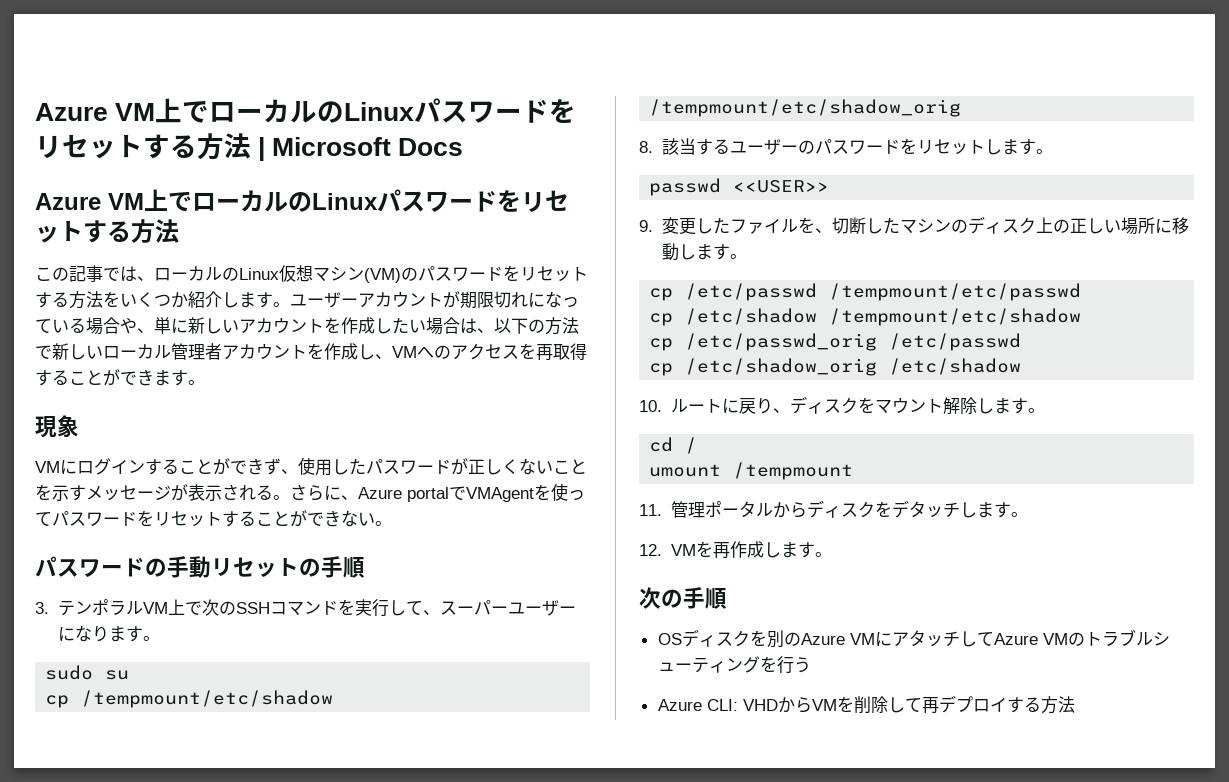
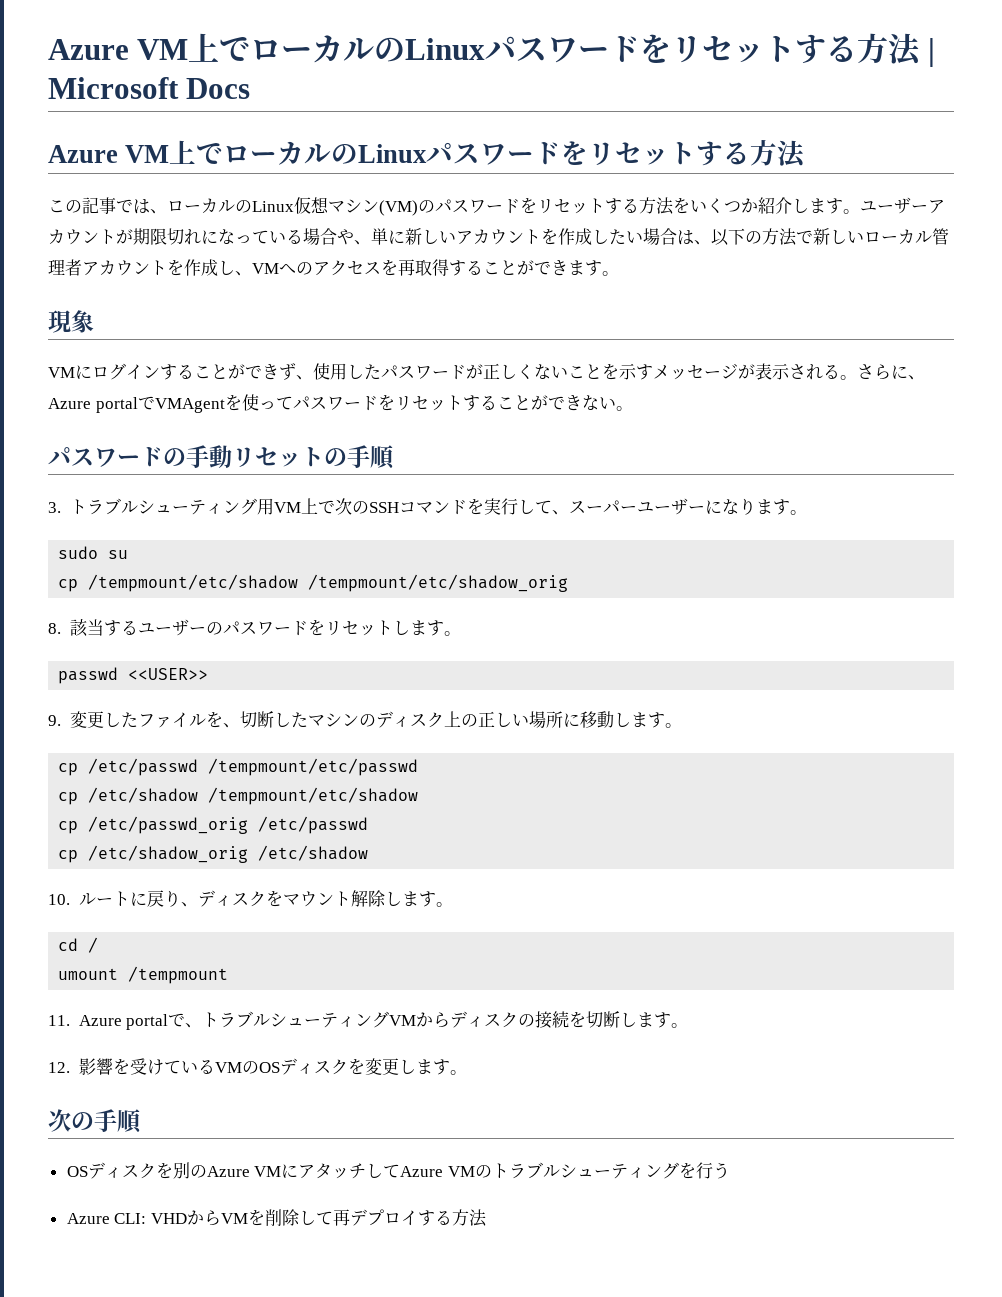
[57,599,143,616] テンポラル -> [69,498,274,515] トラブルシューティング用
[670,500,1028,518] [639,541,764,559] 管理ポータルからディスクをデタッチします。 // 12. VMを再作成 -> [78,1011,689,1030] [48,1058,399,1075] Azure portalで、トラブルシューティングVMからディスクの接続を切断します。 // 12.影響を受けているVMのOSディスクを変更

